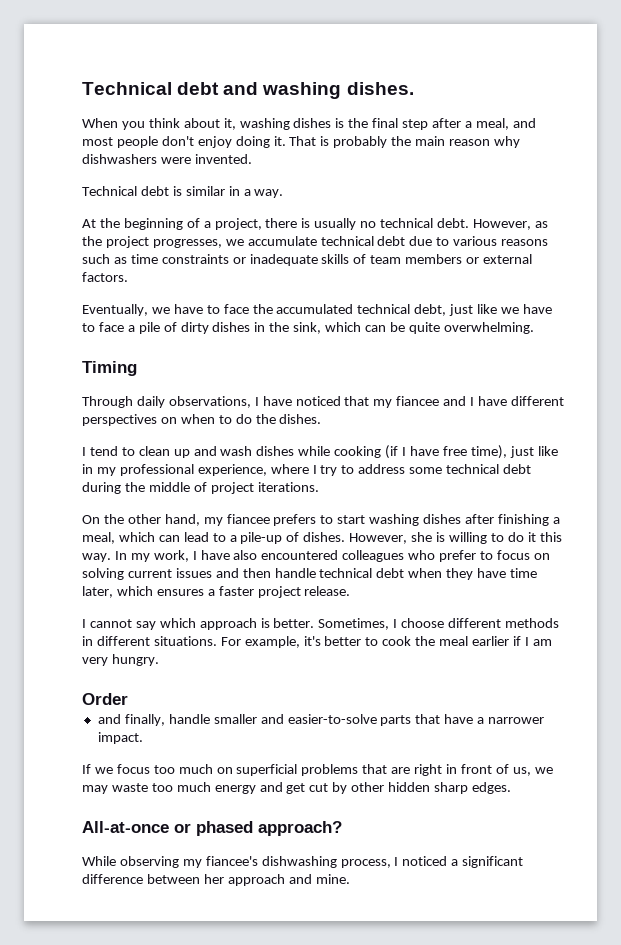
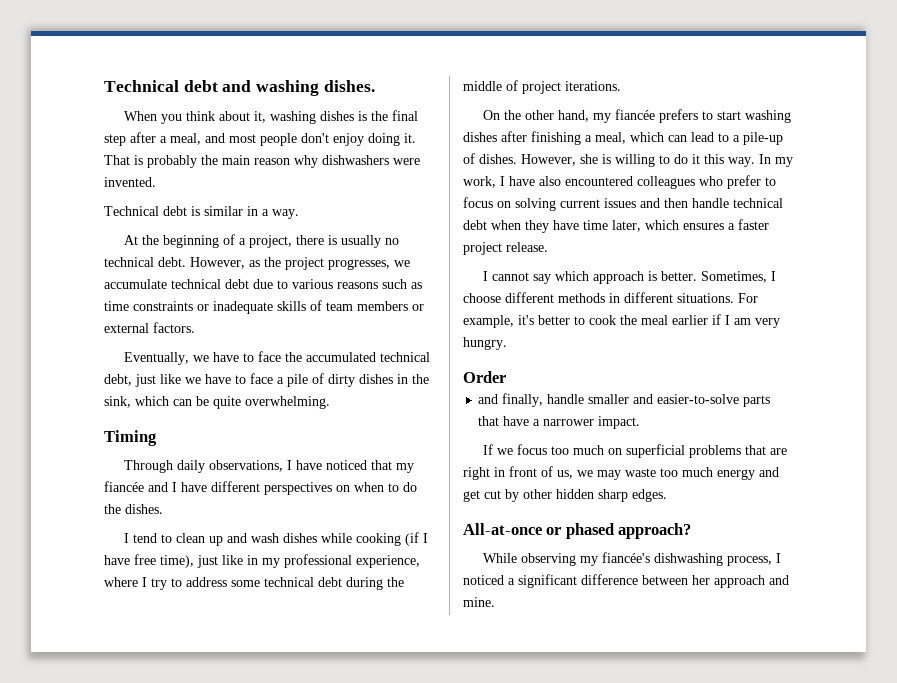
[396,396,440,406] fiancee -> [104,481,144,492] fiancée
[226,514,270,524] fiancee -> [615,109,656,120] fiancée
[205,856,258,866] fiancee's -> [602,552,651,563] fiancée's

